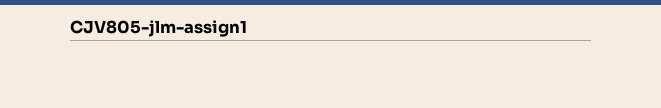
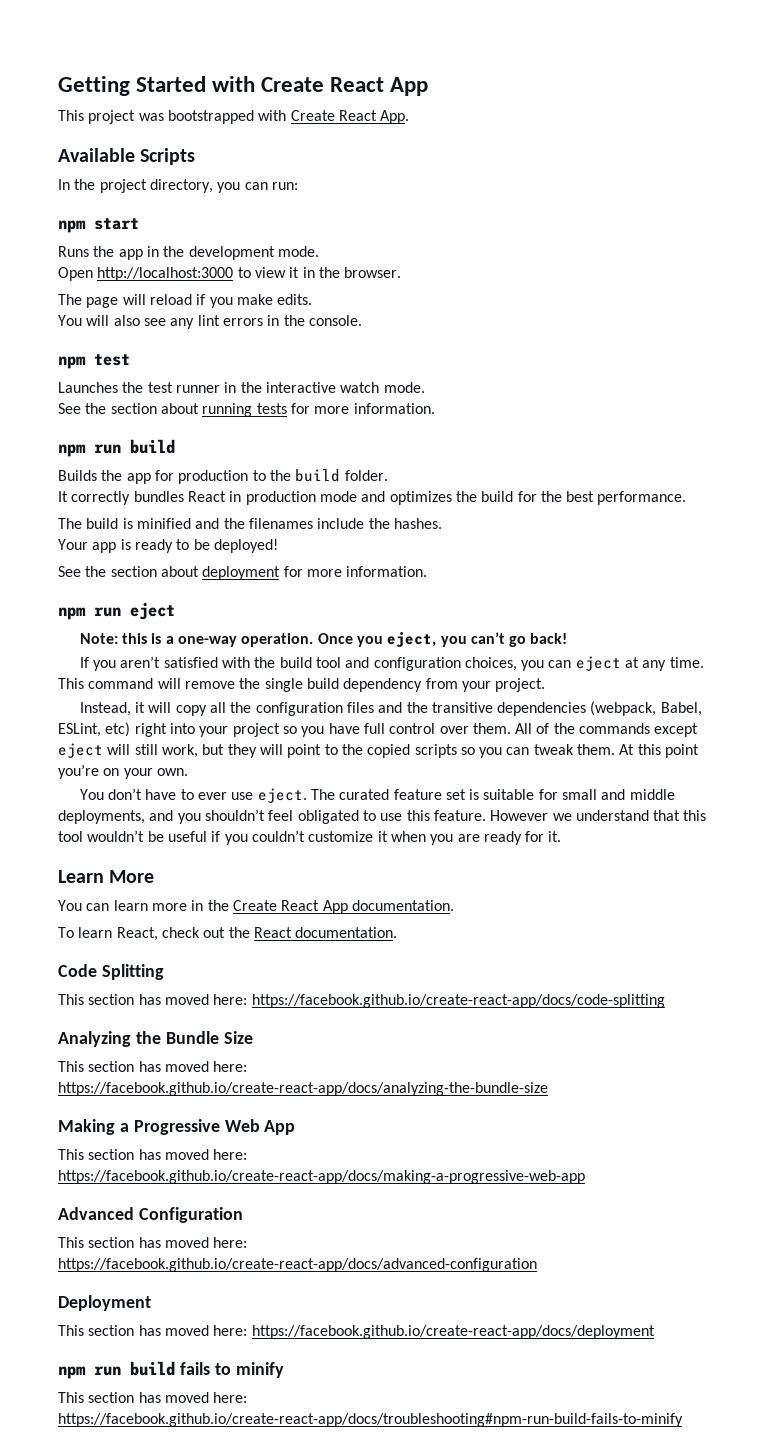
[70,20,247,37] CJV805-jlm-assign1 -> [58,76,429,96] [58,110,410,124] [58,148,196,165] [58,179,298,193] [58,218,139,233] [58,246,319,260] [58,267,402,281] [58,294,313,308] [58,315,362,329] [58,354,130,369] [58,382,425,393] [58,403,435,417] [58,439,175,457] [58,469,388,484] [58,491,687,505] [58,518,442,529] [58,539,278,553] [58,566,428,580] [58,602,175,620] [79,632,568,647] [79,656,704,671] [58,678,546,692] [79,701,702,716] [58,722,699,737] [58,743,700,758] [58,764,188,779] [79,788,675,803] [58,809,707,824] [58,830,562,845] [58,870,155,883] [58,900,454,914] [58,927,398,941] [58,964,164,980] [58,994,665,1008] [58,1031,253,1047] [58,1061,248,1072] [58,1082,548,1096] [58,1119,296,1135] [58,1149,248,1160] [58,1170,585,1184] [58,1207,243,1223] [58,1237,248,1248] [58,1258,537,1272] [58,1295,151,1311] [58,1325,655,1339] [58,1361,284,1379] [58,1392,248,1403] [58,1413,683,1427] Getting Started with Create React App // This project was bootstrapped with Create React App. // Available Scripts // In the project directory, you can run: // npm start // Runs the app in the development mode. // Open http://localhost:3000 to view it in the browser. // The page will reload if you make edits. // You will also see any lint errors in the console. // npm test // Launches the test runner in the interactive watch mode. // See the section about running tests for more information. // npm run build // Builds the app for production to the build folder. // It correctly bundles React in production mode and optimizes the build for the best performance. // The build is minified and the filenames include the hashes. // Your app is ready to be deployed! // See the section about deployment for more information. // npm run eject // Note: this is a one-way operation. Once you eject, you can’t go back! // If you aren’t satisfied with the build tool and configuration choices, you can eject at any time. This command will remove the single build dependency from your project. // Instead, it will copy all the configuration files and the transitive dependencies (webpack, Babel, ESLint, etc) right into your project so you have full control over them. All of the commands except eject will still work, but they will point to the copied scripts so you can tweak them. At this point you’re on your own. // You don’t have to ever use eject. The curated feature set is suitable for small and middle deployments, and you shouldn’t feel obligated to use this feature. However we understand that this tool wouldn’t be useful if you couldn’t customize it when you are ready for it. // Learn More // You can learn more in the Create React App documentation. // To learn React, check out the React documentation. // Code Splitting // This section has moved here: https://facebook.github.io/create-react-app/docs/code-splitting // Analyzing the Bundle Size // This section has moved here: https://facebook.github.io/create-react-app/docs/analyzing-the-bundle-size // Making a Progressive Web App // This section has moved here: https://facebook.github.io/create-react-app/docs/making-a-progressive-web-app // Advanced Configuration // This section has moved here: https://facebook.github.io/create-react-app/docs/advanced-configuration // Deployment // This section has moved here: https://facebook.github.io/create-react-app/docs/deployment // npm run build fails to minify // This section has moved here: https://facebook.github.io/create-react-app/docs/troubleshooting#npm-run-build-fails-to-minify

